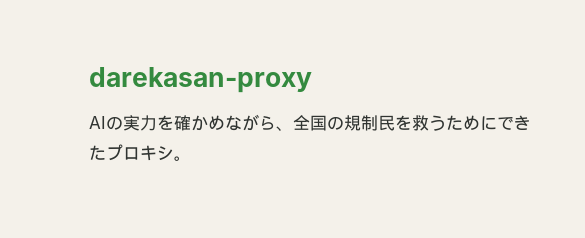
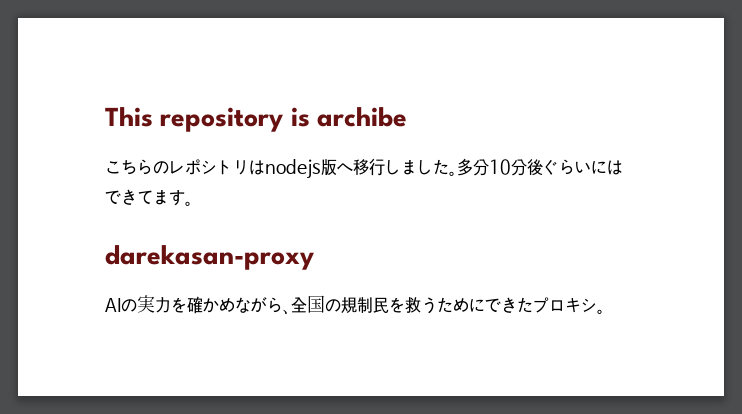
(89, 80) none -> [105,107,408,132] [105,158,623,179] [105,189,193,206] This repository is archibe // こちらのレポシトリはnodejs版へ移行しました。多分10分後ぐらいにはできてます。 //

